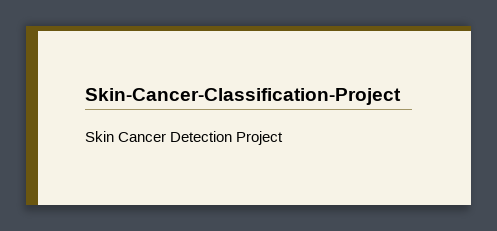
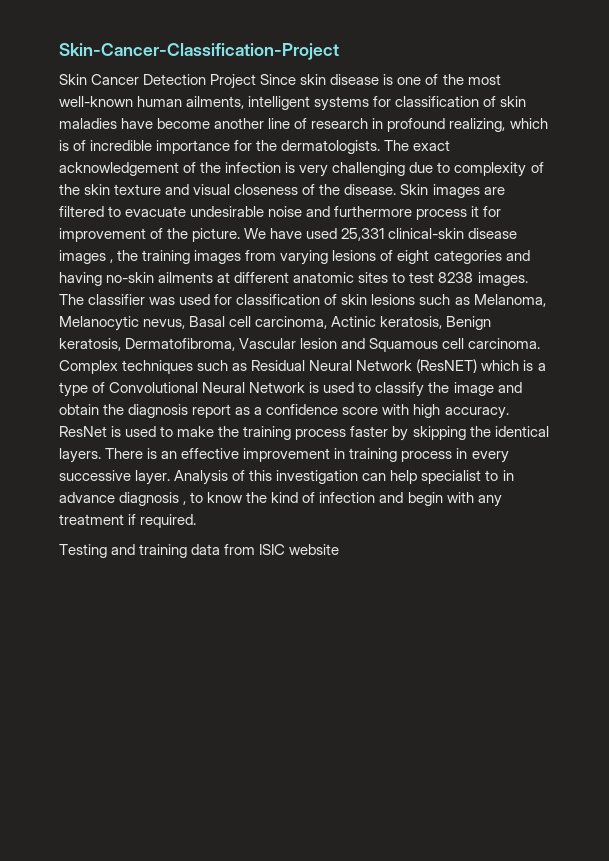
(284, 138) none -> [260,74,501,85] [59,96,527,111] [59,118,548,132] [59,140,451,154] [59,162,544,177] [59,184,505,198] [59,206,502,220] [59,228,518,242] [59,250,530,265] [59,272,528,286] [59,294,546,307] [59,316,492,331] [59,338,541,352] [59,359,546,374] [59,382,522,397] [59,404,509,419] [59,426,549,441] [59,448,509,463] [59,470,514,485] [59,492,502,507] [59,514,197,528] [59,544,340,558] Since skin disease is one of the most well-known human ailments, intelligent systems for classification of skin maladies have become another line of research in profound realizing, which is of incredible importance for the dermatologists. The exact acknowledgement of the infection is very challenging due to complexity of the skin texture and visual closeness of the disease. Skin images are filtered to evacuate undesirable noise and furthermore process it for improvement of the picture. We have used 25,331 clinical-skin disease images , the training images from varying lesions of eight categories and having no-skin ailments at different anatomic sites to test 8238 images. The classifier was used for classification of skin lesions such as Melanoma, Melanocytic nevus, Basal cell carcinoma, Actinic keratosis, Benign keratosis, Dermatofibroma, Vascular lesion and Squamous cell carcinoma. Complex techniques such as Residual Neural Network (ResNET) which is a type of Convolutional Neural Network is used to classify the image and obtain the diagnosis report as a confidence score with high accuracy. ResNet is used to make the training process faster by skipping the identical layers. There is an effective improvement in training process in every successive layer. Analysis of this investigation can help specialist to in advance diagnosis , to know the kind of infection and begin with any treatment if required. // Testing and training data from ISIC website

